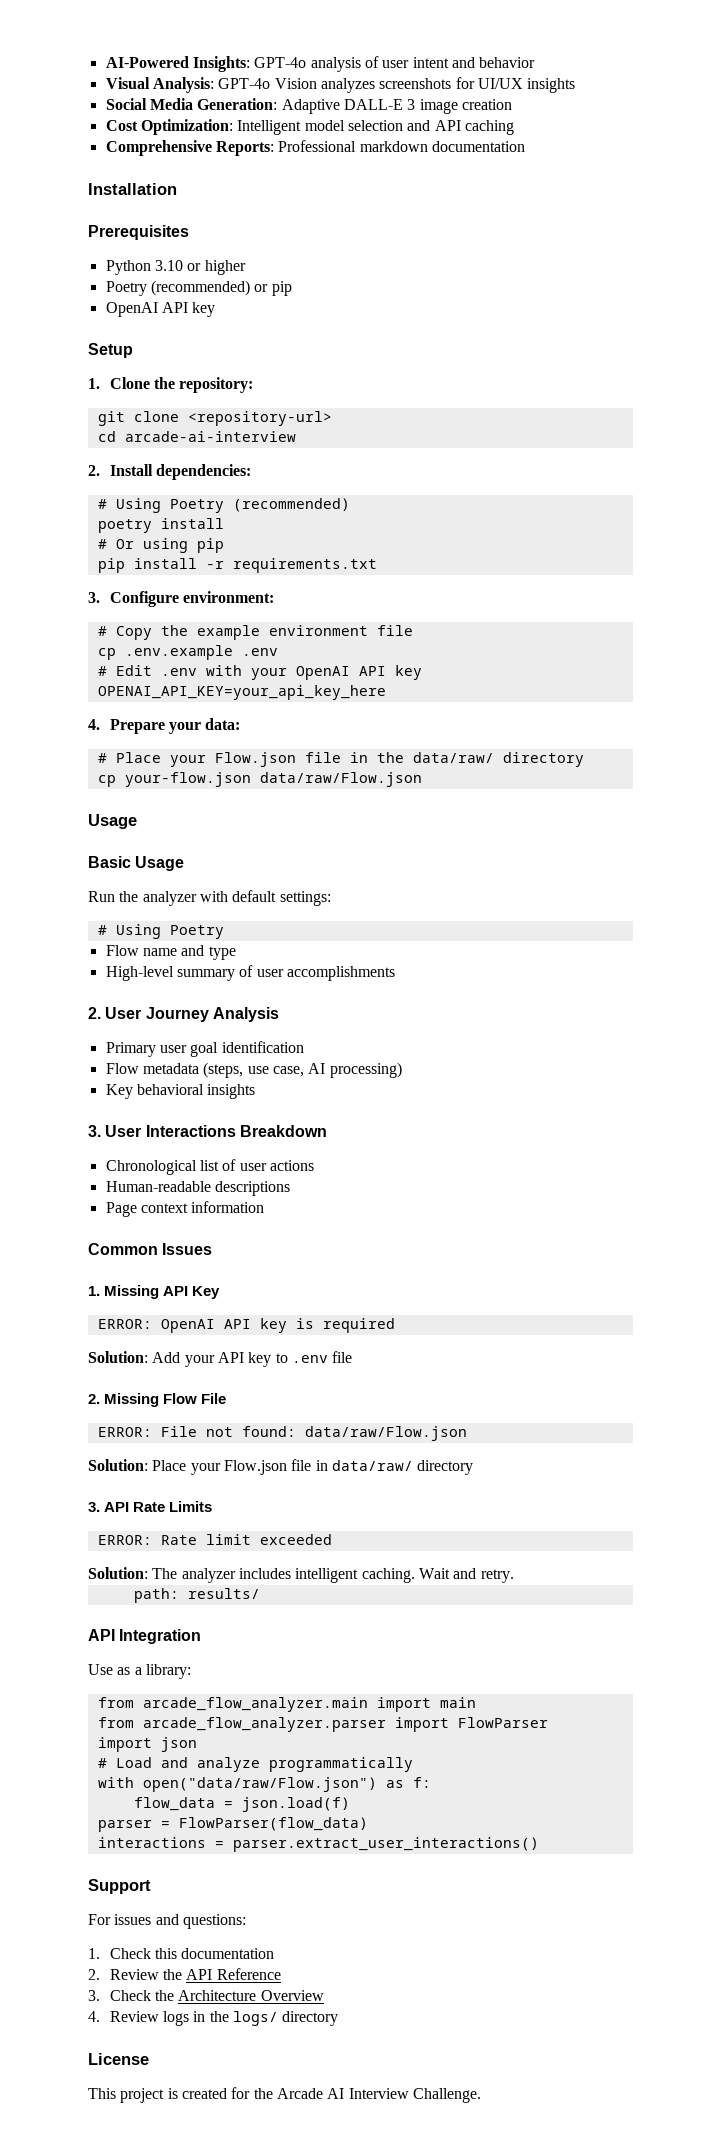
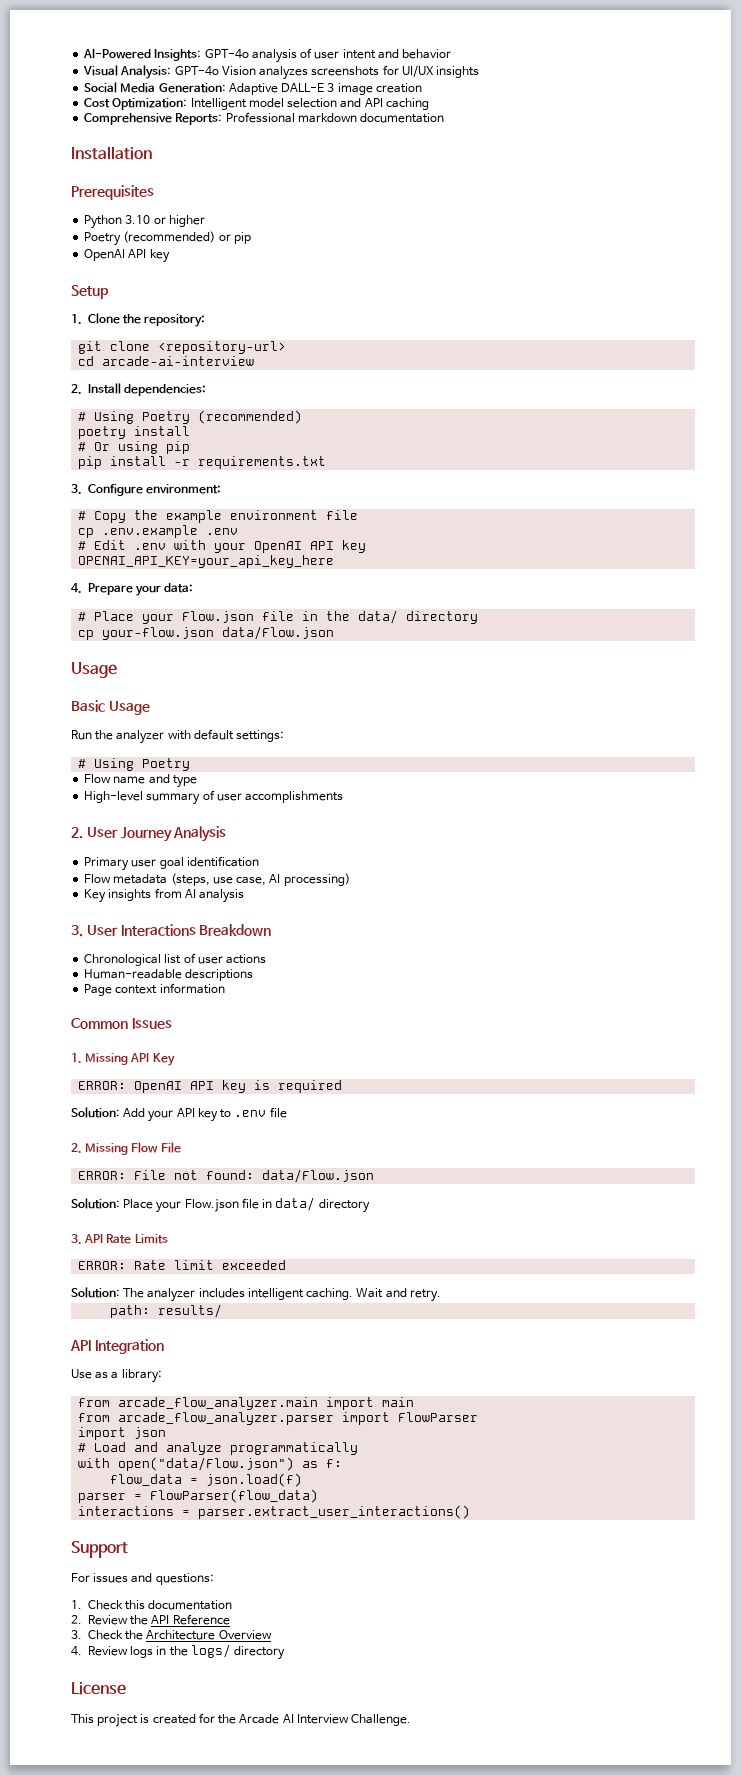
[412,752,494,763] data/raw/ -> [358,610,399,624] data/
[259,772,422,787] data/raw/Flow.json -> [222,626,335,640] data/Flow.json
[136,1084,256,1099] behavioral insights -> [108,888,245,903] insights from AI analysis
[304,1426,467,1441] data/raw/Flow.json -> [262,1169,375,1183] data/Flow.json
[331,1460,413,1471] data/raw/ -> [275,1197,316,1211] data/
[142,1777,377,1792] open("data/raw/Flow.json") -> [118,1457,295,1471] open("data/Flow.json")

